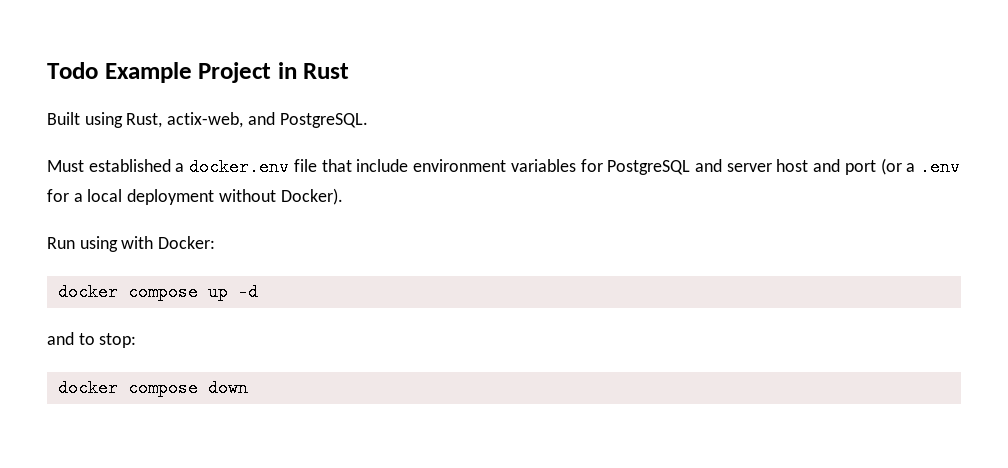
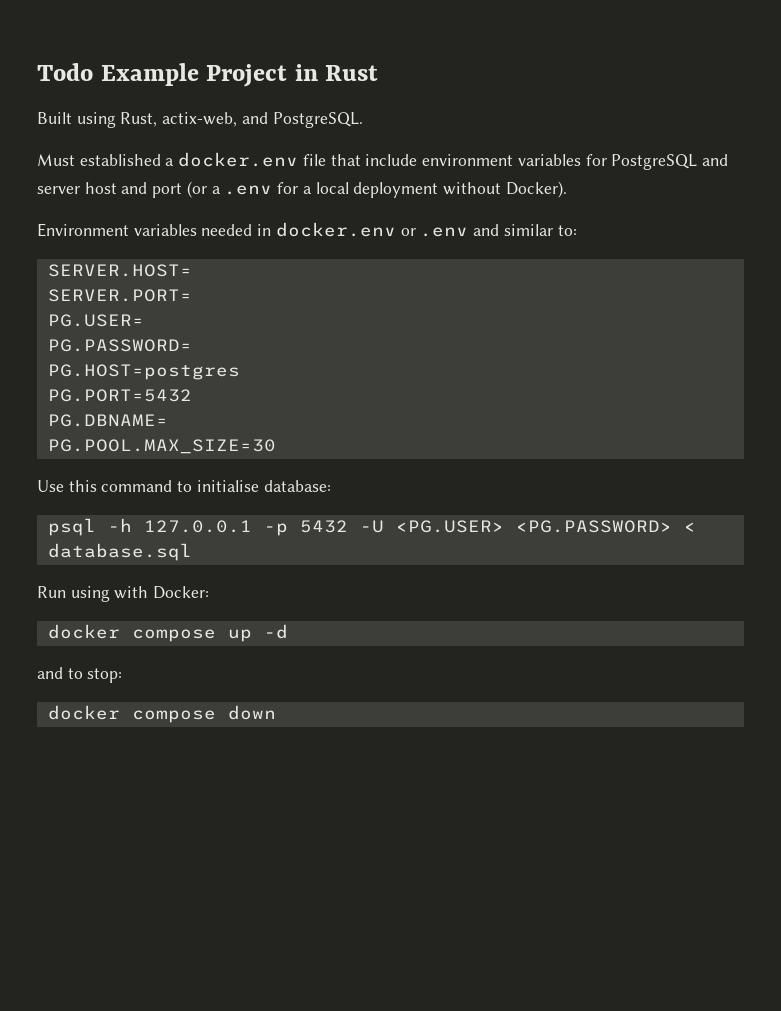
(343, 196) none -> [37,222,577,237] [47,264,192,277] [47,289,192,302] [47,314,144,327] [47,339,192,352] [47,364,240,380] [47,389,192,402] [47,414,168,427] [47,439,276,454] [37,480,331,492] [47,518,696,536] [47,543,192,561] // Environment variables needed in docker.env or .env and similar to: // SERVER.HOST= // SERVER.PORT= // PG.USER= // PG.PASSWORD= // PG.HOST=postgres // PG.PORT=5432 // PG.DBNAME= // PG.POOL.MAX_SIZE=30 // Use this command to initialise database: // psql -h 127.0.0.1 -p 5432 -U <PG.USER> <PG.PASSWORD> < database.sql

